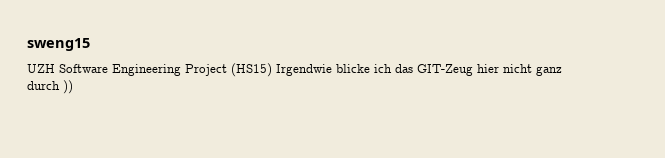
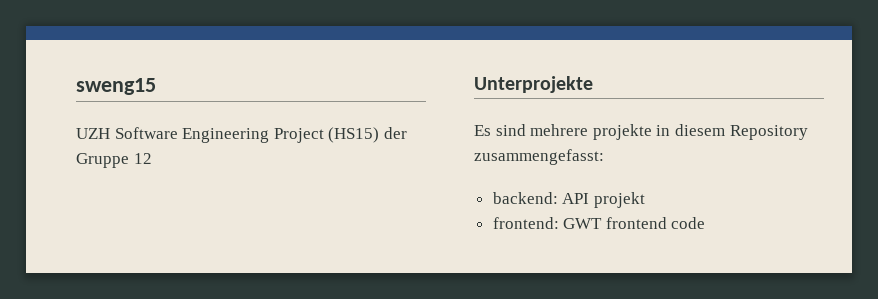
[276,64,562,76] [27,80,73,94] Irgendwie blicke ich das GIT-Zeug hier nicht ganz durch )) -> [383,127,407,139] [76,153,152,168] [474,76,593,93] [474,124,808,140] [474,149,604,165] [492,192,645,208] [492,217,706,229] der Gruppe 12 // Unterprojekte // Es sind mehrere projekte in diesem Repository zusammengefasst: // backend: API projekt // frontend: GWT frontend code

